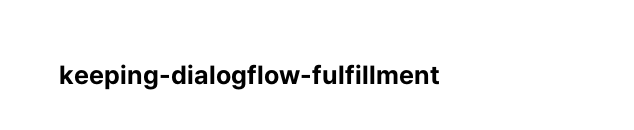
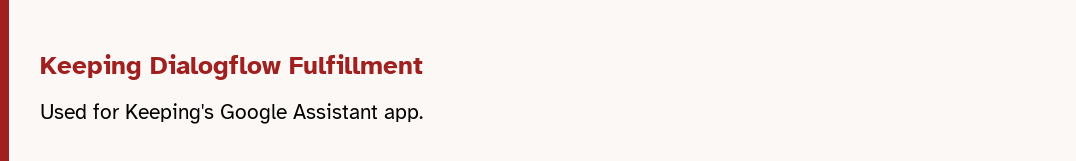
[59,64,440,90] keeping-dialogflow-fulfillment -> [40,54,423,80] [40,103,423,124] Keeping Dialogflow Fulfillment // Used for Keeping's Google Assistant app.

